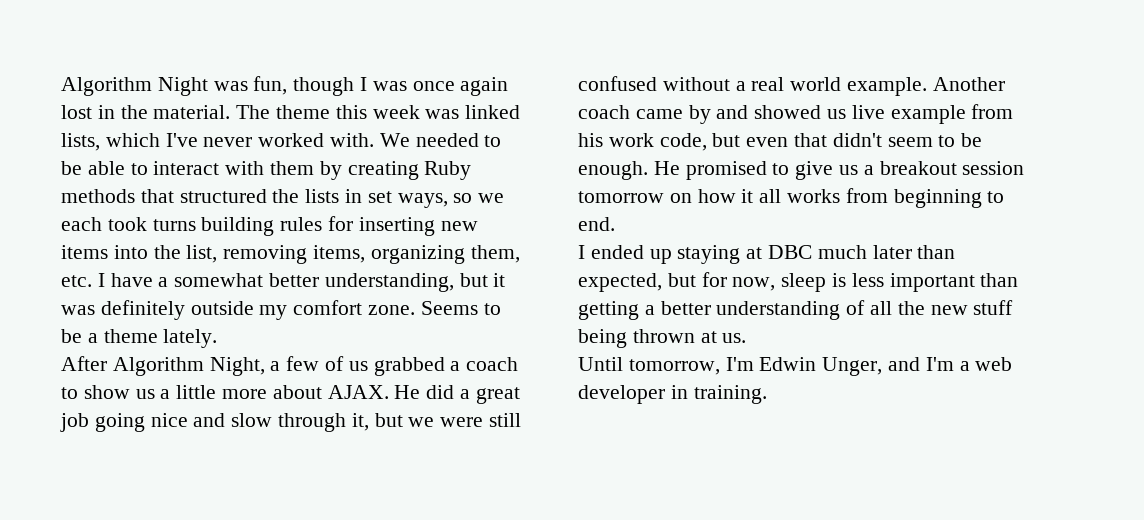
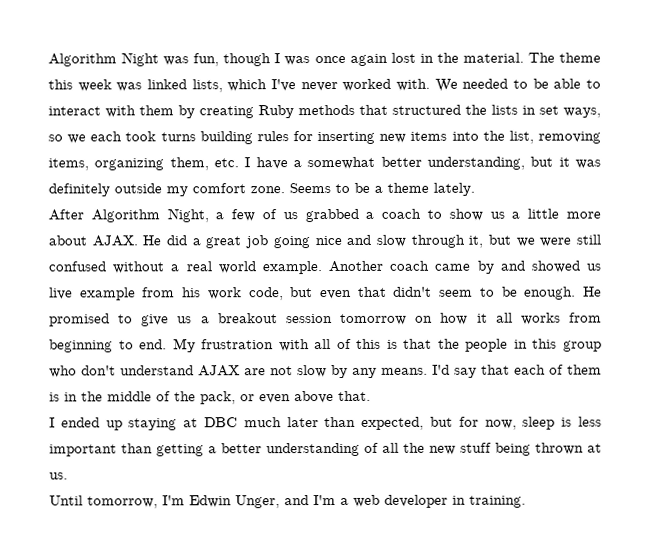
(615, 224) none -> [172,338,603,353] [49,364,602,379] [49,390,371,405] My frustration with all of this is that the people in this group who don't understand AJAX are not slow by any means. I'd say that each of them is in the middle of the pack, or even above that.

